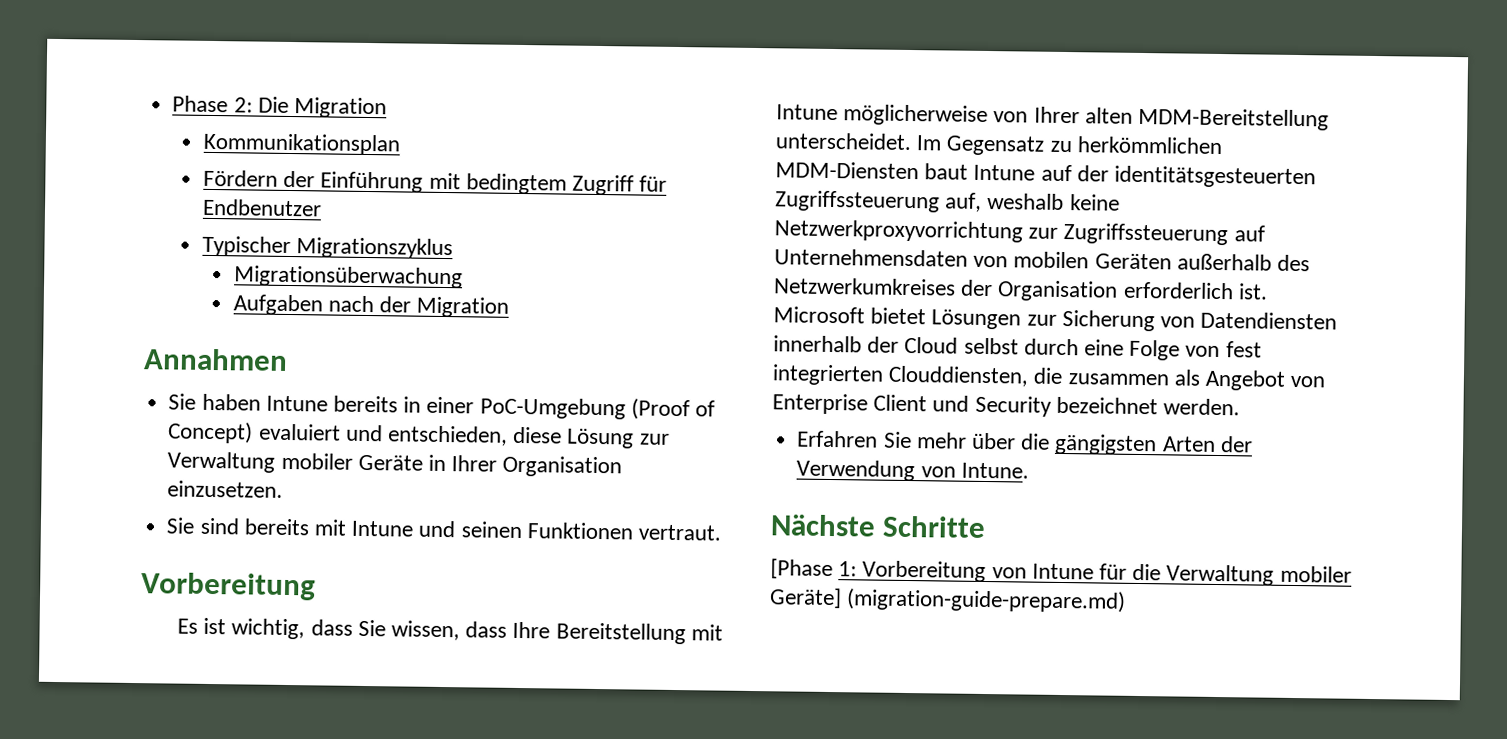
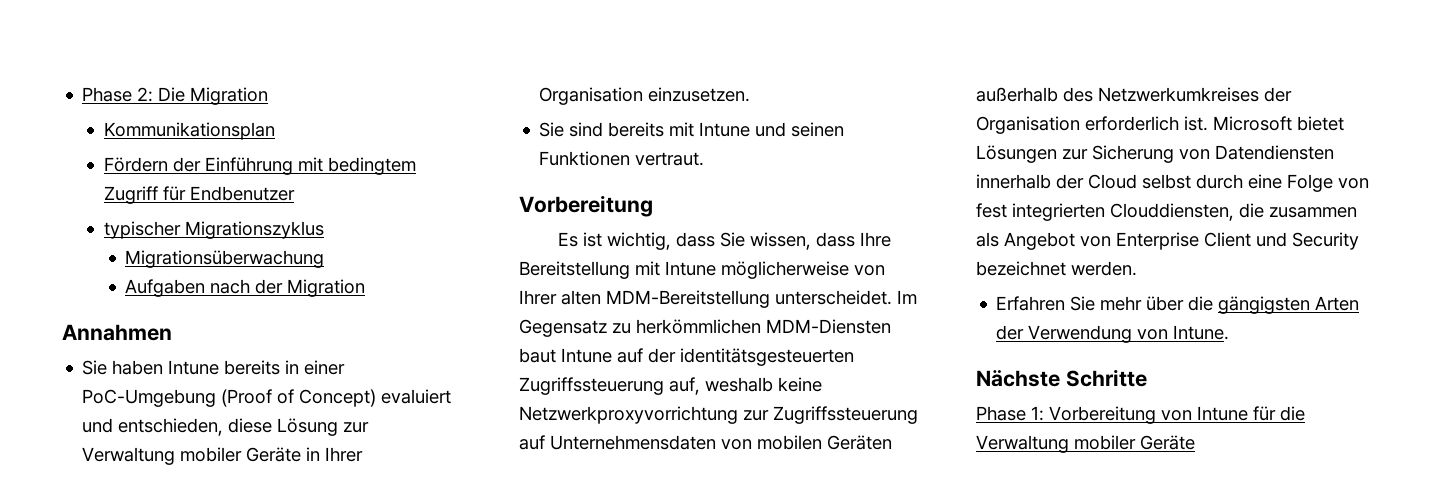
[201,235,291,258] Typischer -> [103,221,181,239] typischer
[770,558,833,580] [Phase -> [976,406,1026,421] Phase
[769,587,1127,613] Geräte] (migration-guide-prepare.md) -> [1140,435,1195,450] Geräte

